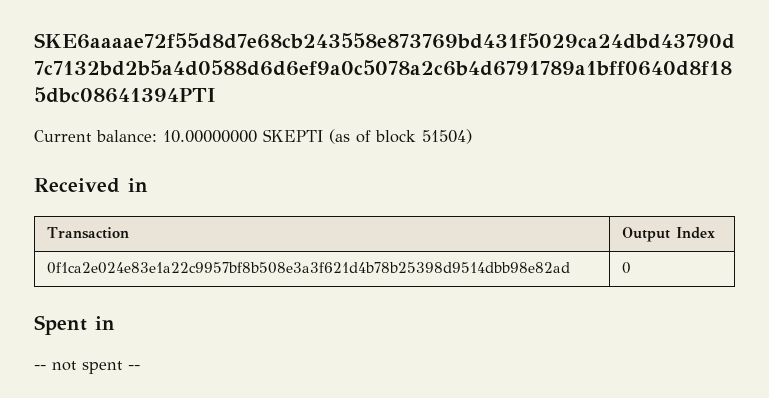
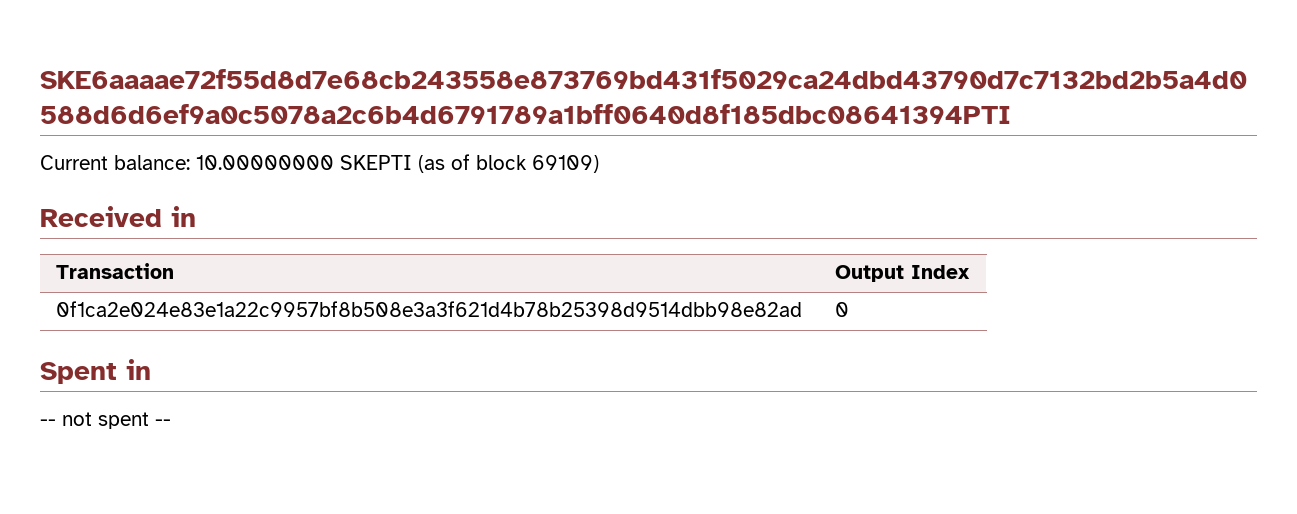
[422,129,472,144] 51504) -> [532,155,599,173] 69109)

